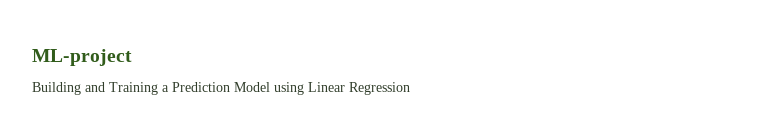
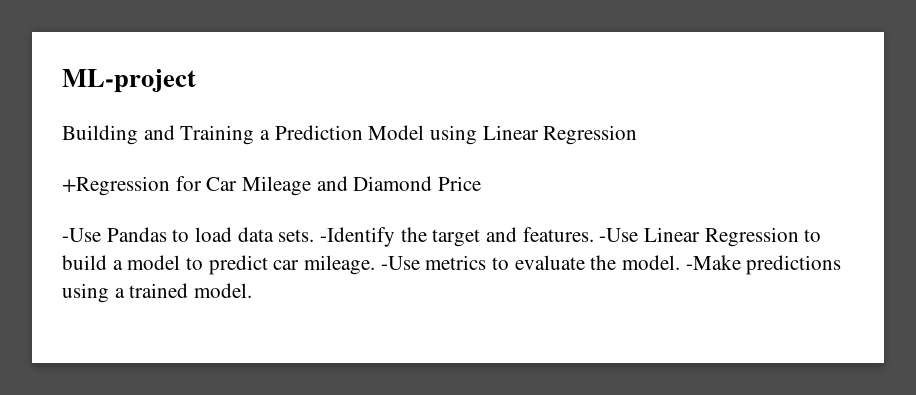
(410, 88) none -> [62,176,482,196] [62,227,822,247] [62,255,842,275] [62,283,253,303] // +Regression for Car Mileage and Diamond Price // -Use Pandas to load data sets. -Identify the target and features. -Use Linear Regression to build a model to predict car mileage. -Use metrics to evaluate the model. -Make predictions using a trained model.

